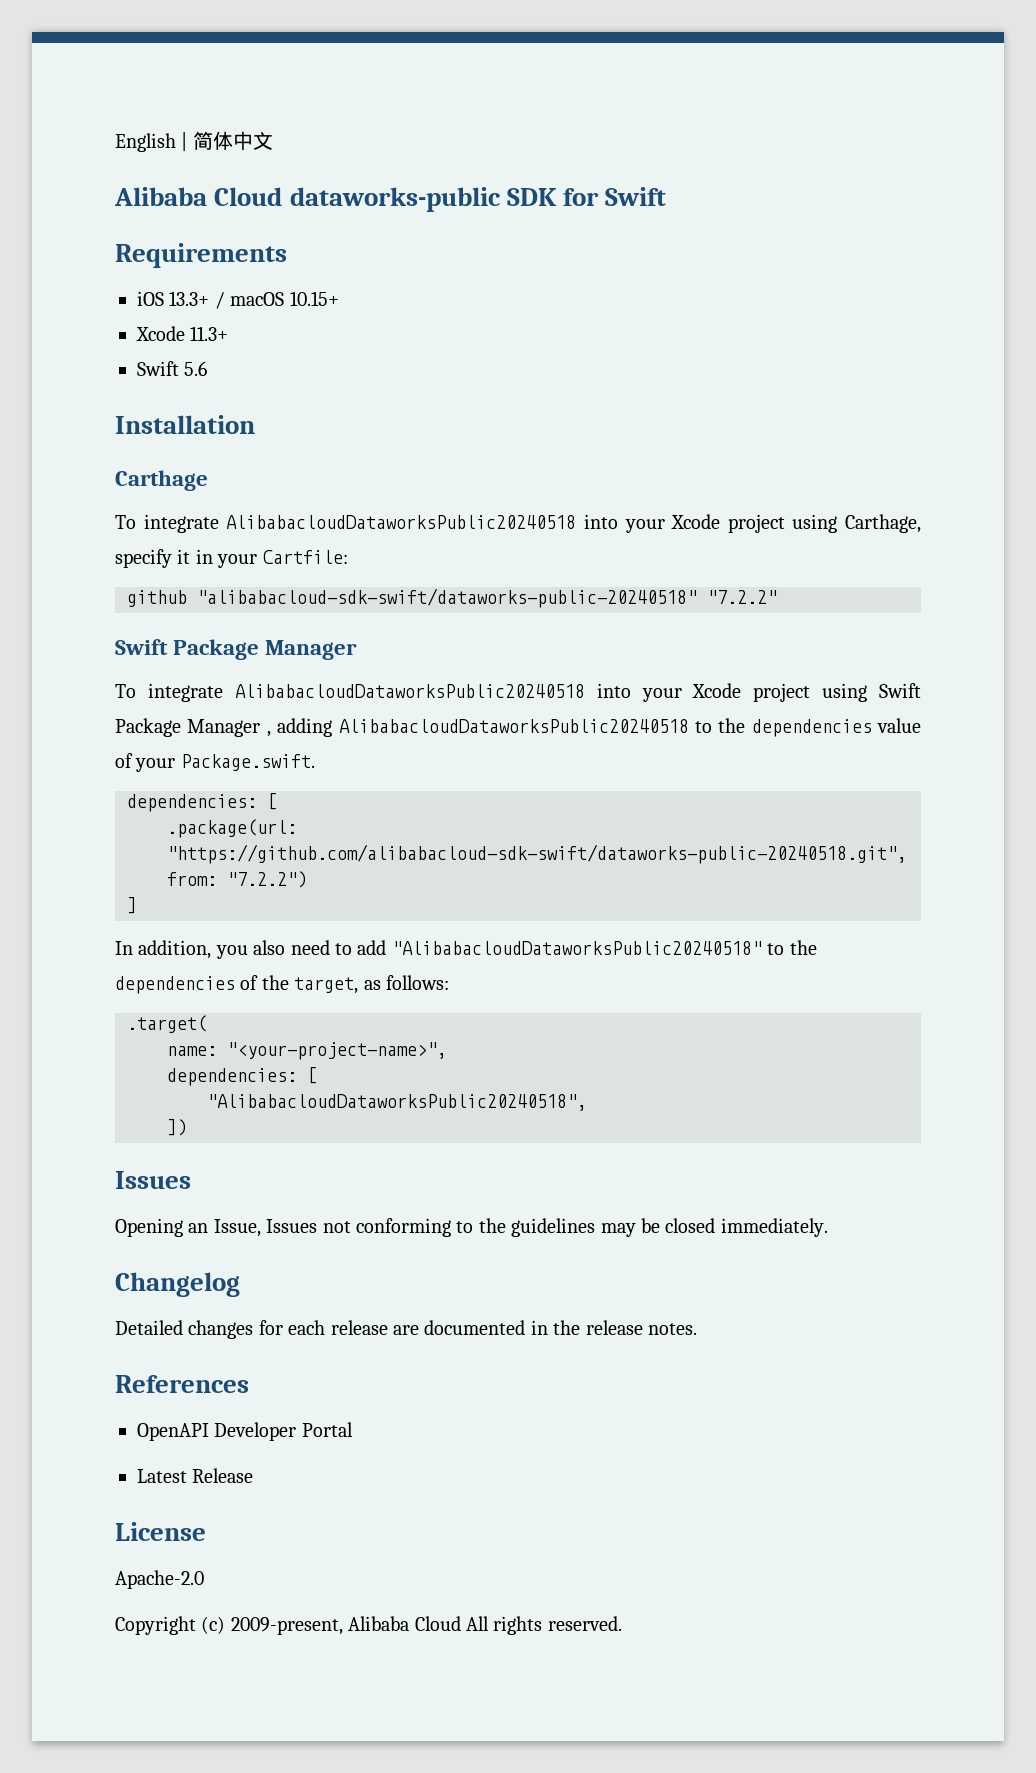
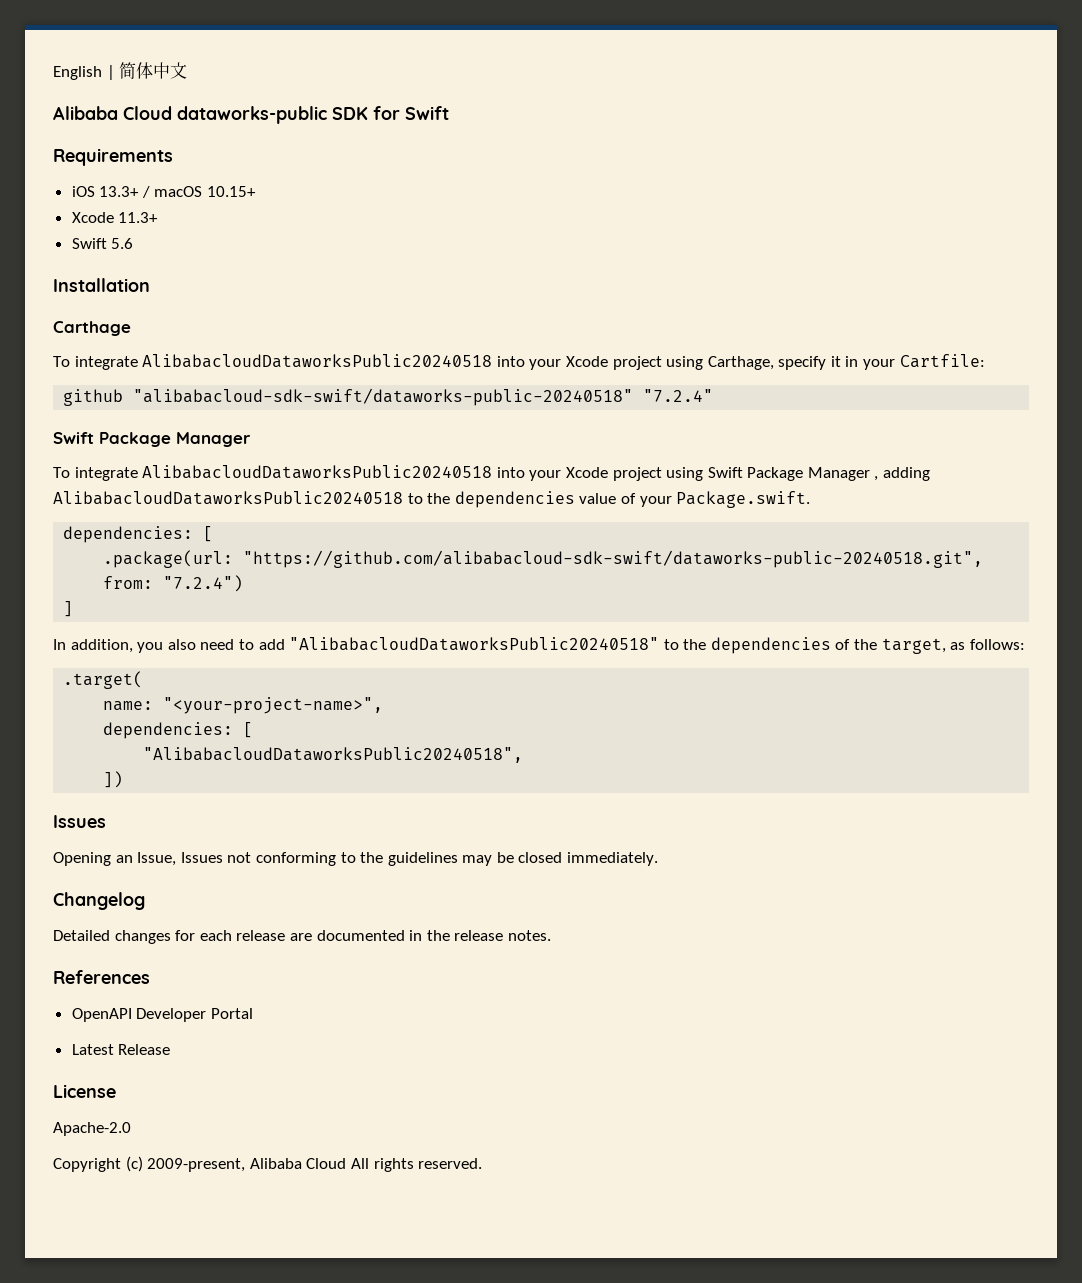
[707,590,777,604] "7.2.2" -> [643,389,714,402] "7.2.4"
[227,871,307,888] "7.2.2") -> [163,575,244,592] "7.2.4")

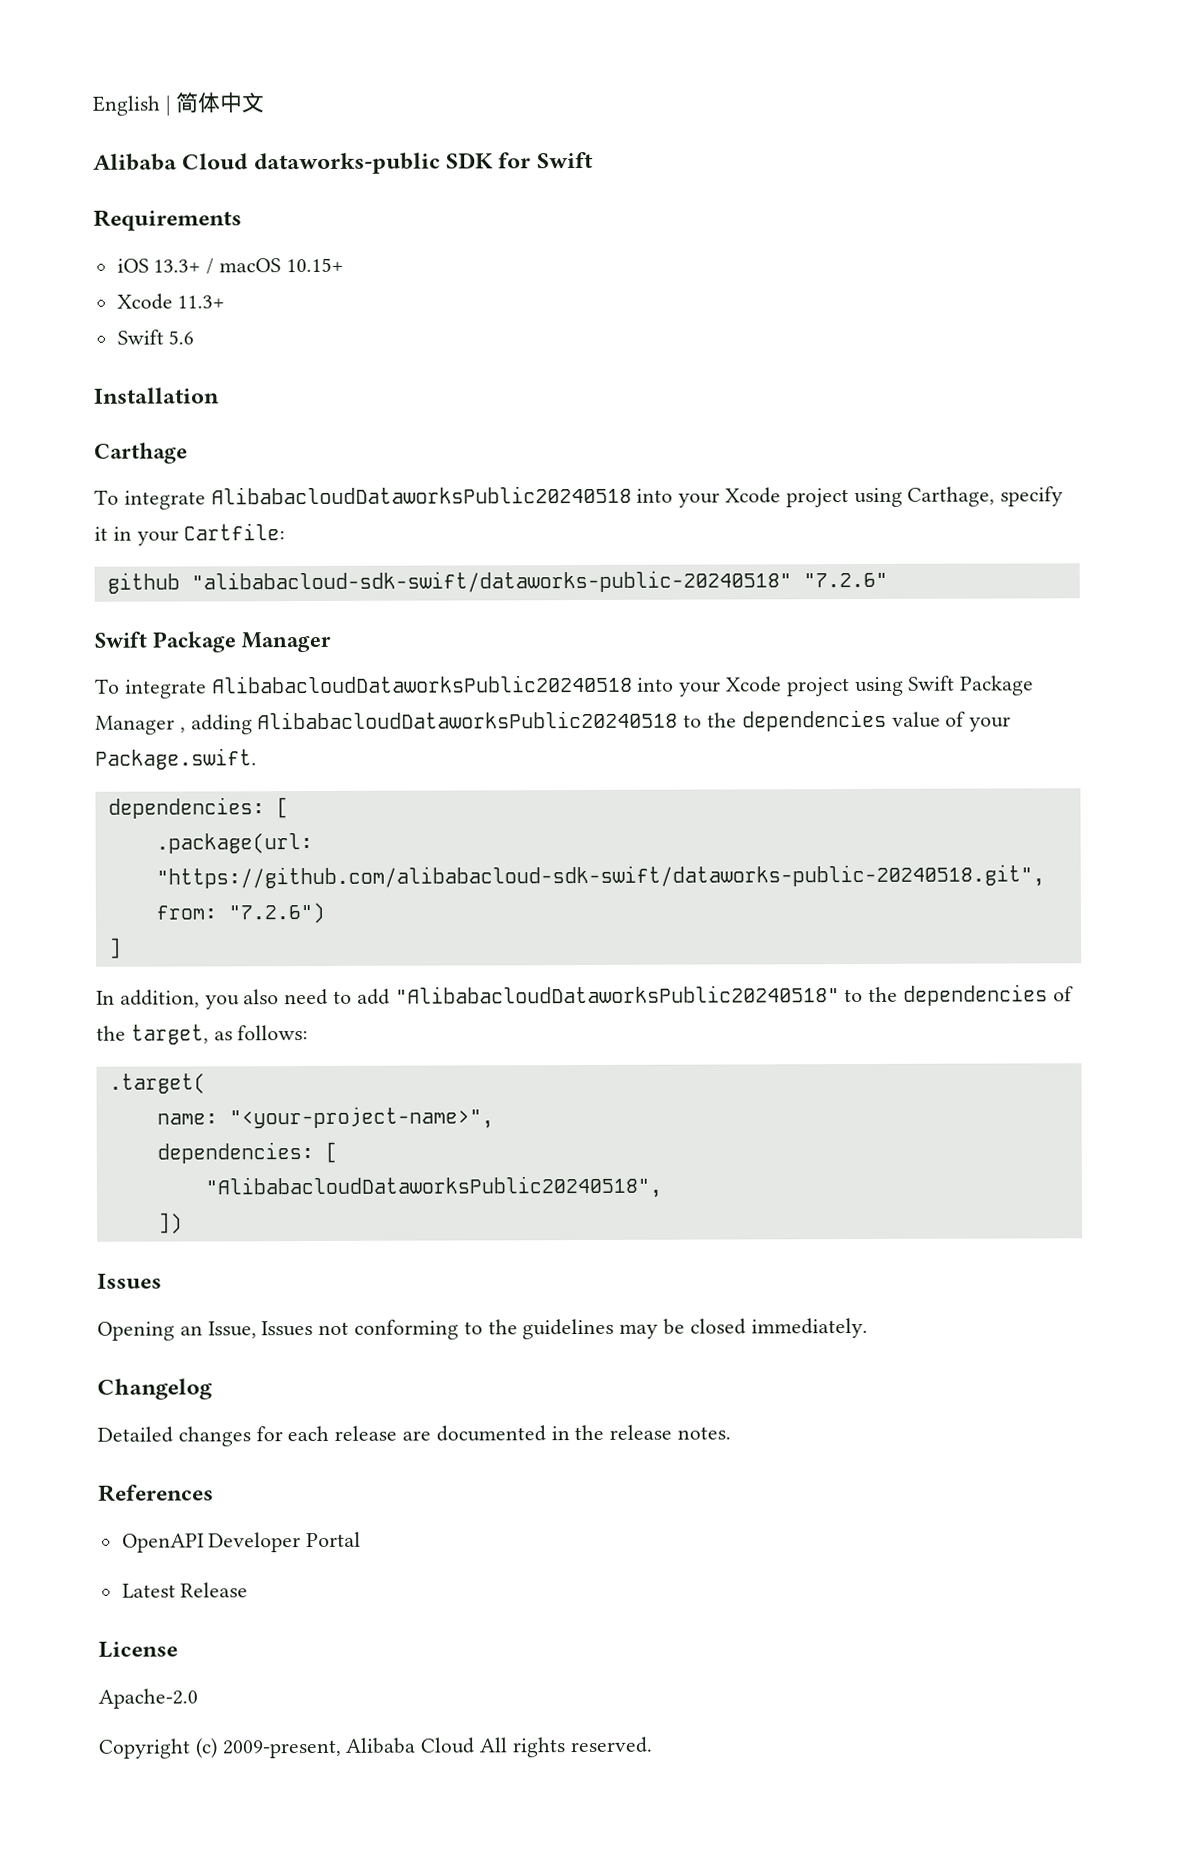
[643,389,714,402] "7.2.4" -> [802,572,888,588] "7.2.6"
[163,575,244,592] "7.2.4") -> [227,902,325,924] "7.2.6")

